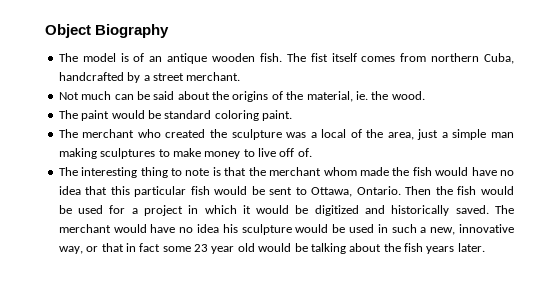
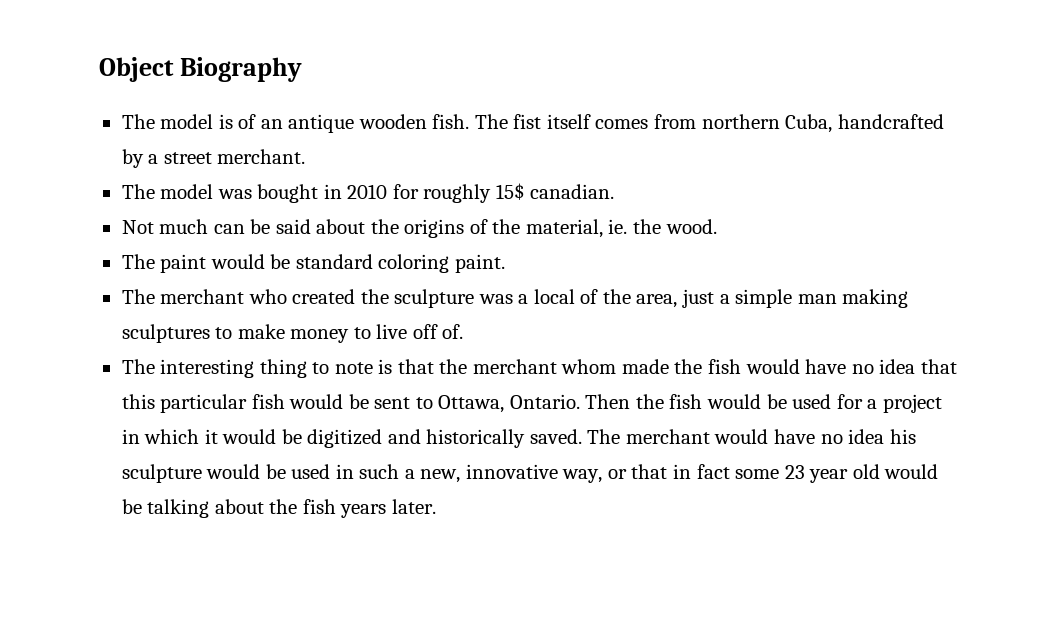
(241, 76) none -> [121,183,615,203] // The model was bought in 2010 for roughly 15$ canadian.

